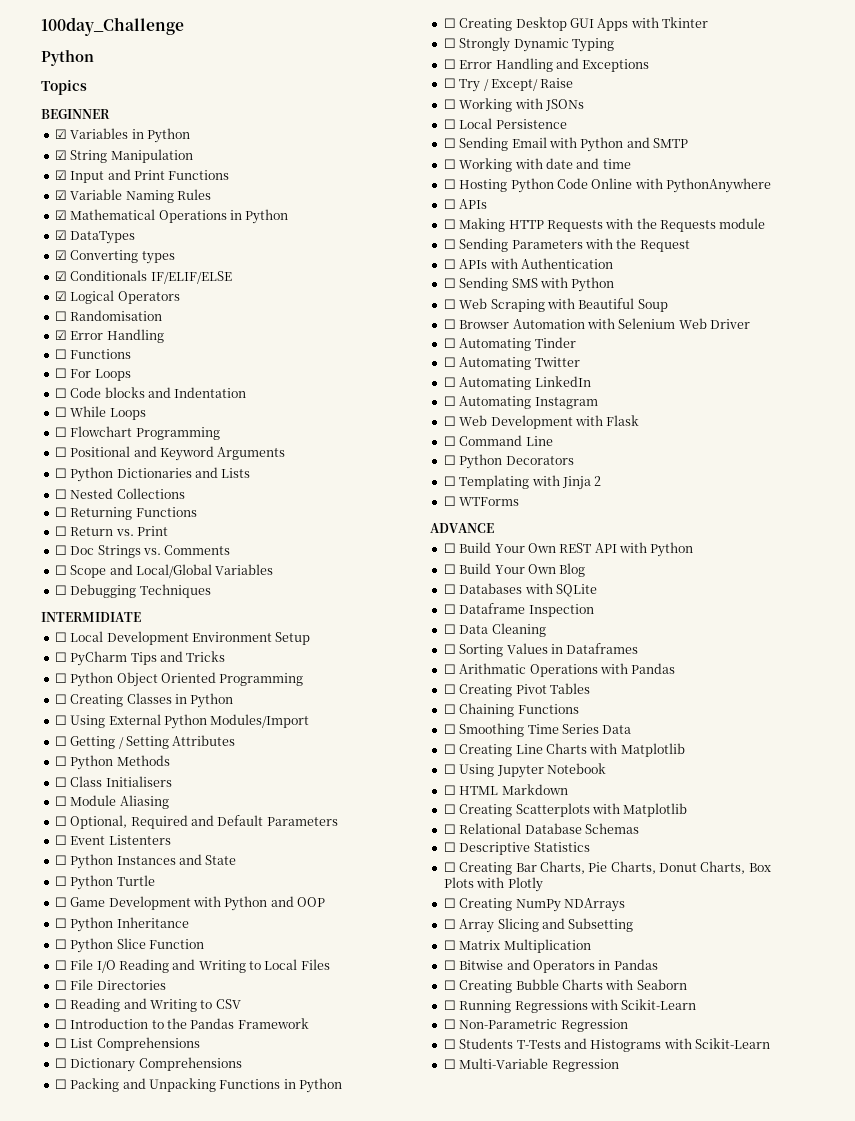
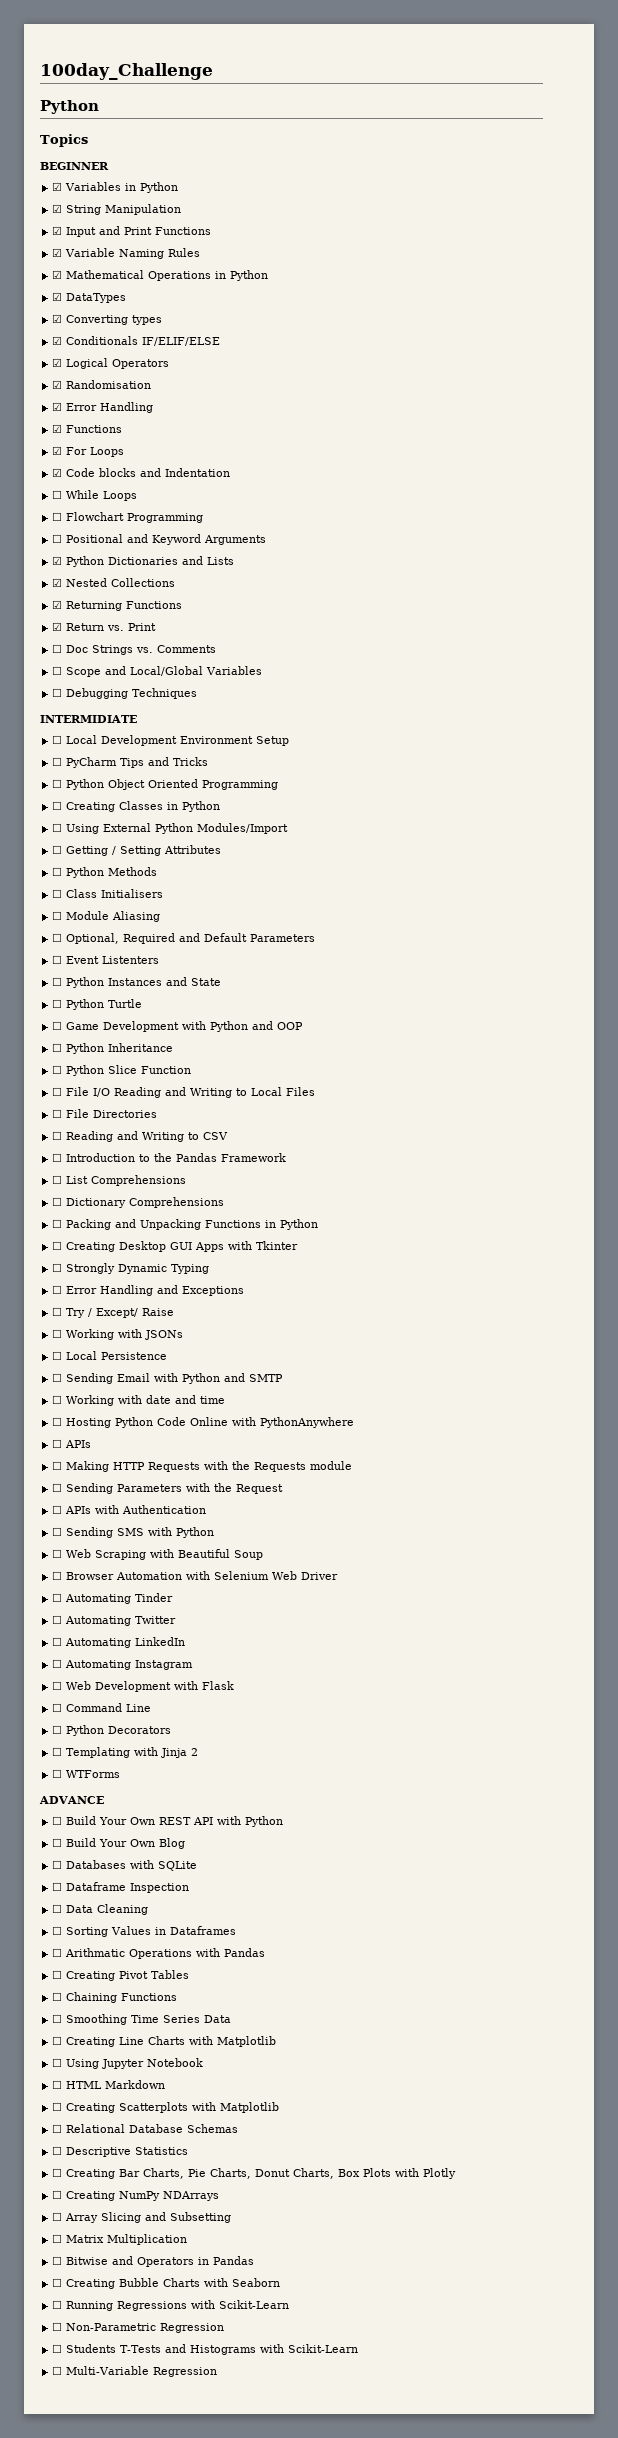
[54,311,67,321] ☐ -> [52,380,63,389] ☑
[54,349,132,359] [54,368,67,378] ☐ Functions // ☐ -> [52,424,123,433] [52,446,63,455] ☑ Functions // ☑
[54,388,67,398] ☐ -> [52,468,63,477] ☑
[54,468,67,478] ☐ -> [52,556,63,565] ☑
[54,489,67,499] ☐ -> [52,578,63,587] ☑
[54,507,67,517] ☐ -> [52,600,63,609] ☑
[54,526,67,536] ☐ -> [52,622,63,631] ☑

